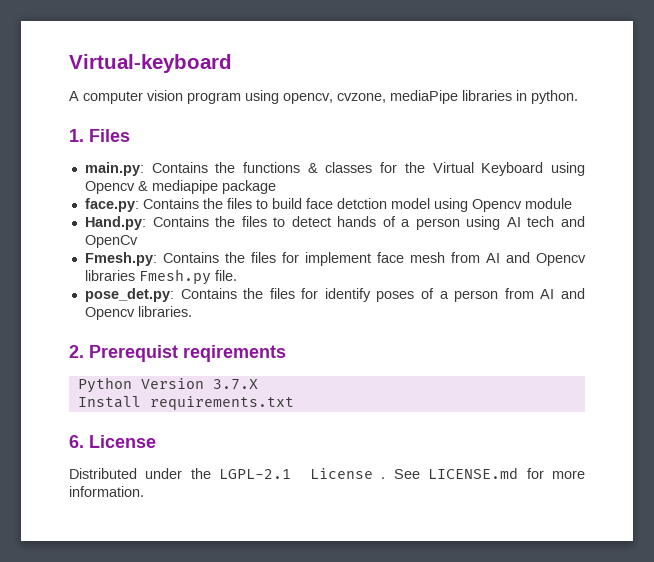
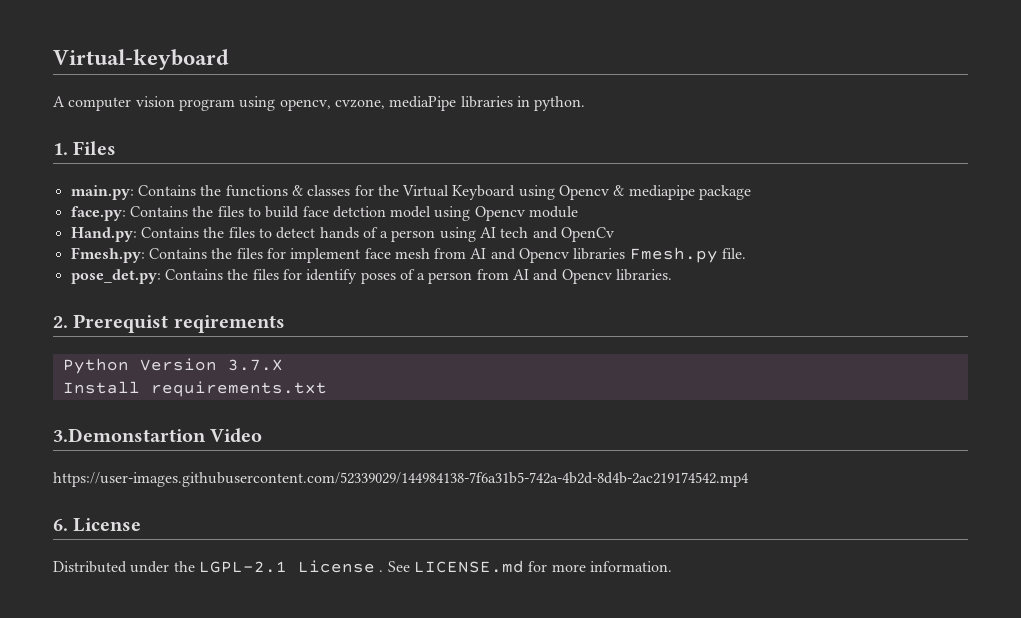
(294, 403) none -> [53,428,263,443] [53,472,749,487] // 3.Demonstartion Video // https://user-images.githubusercontent.com/52339029/144984138-7f6a31b5-742a-4b2d-8d4b-2ac219174542.mp4

